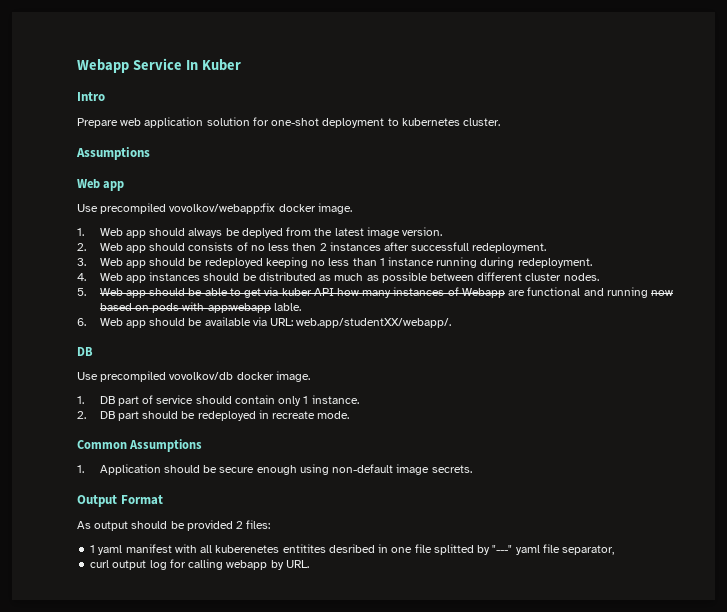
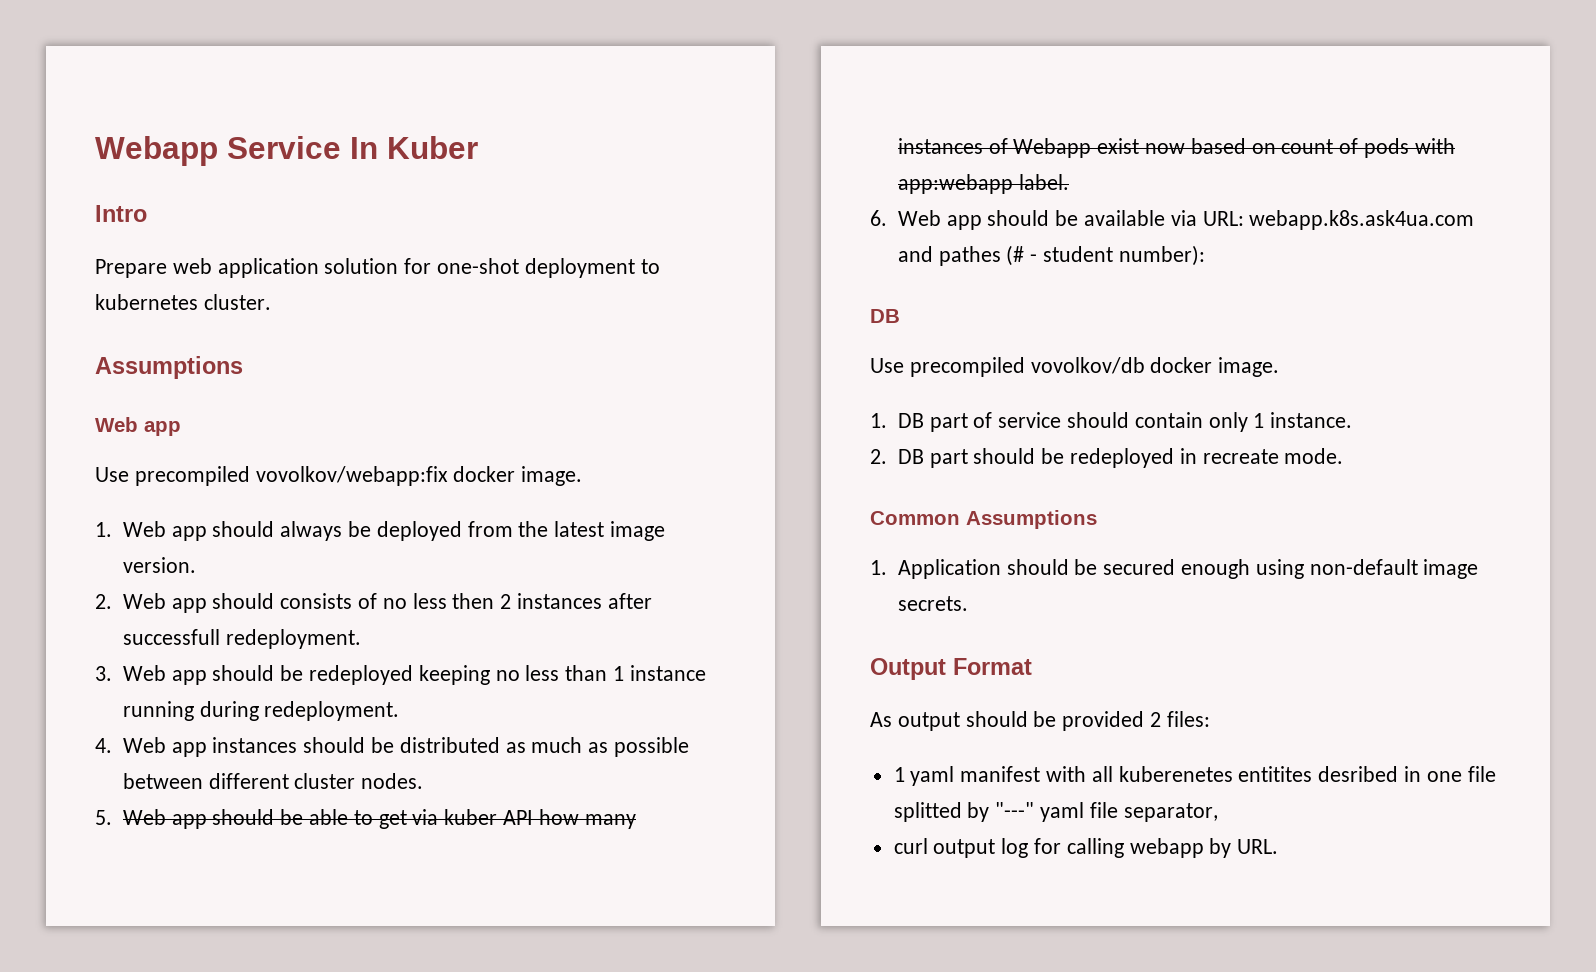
[241,228,283,238] deplyed -> [376,521,462,541] deployed
[508,287,648,298] are functional and running -> [1097,138,1140,154] exist
(149, 308) none -> [1281,138,1359,154] count of
[273,303,301,311] lable. -> [1018,174,1069,190] label.
[296,318,452,328] web.app/studentXX/webapp/. -> [1249,210,1475,230] [897,245,1205,266] webapp.k8s.ask4ua.com and pathes (# - student number):
[219,467,255,473] secure -> [1103,559,1176,575] secured

